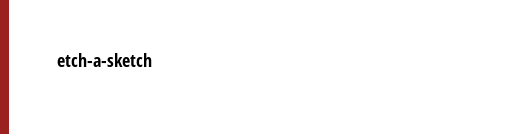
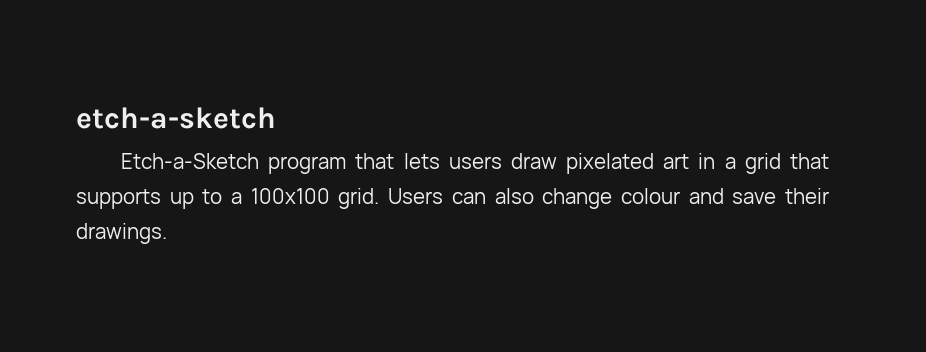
(152, 60) none -> [120,153,829,174] [76,188,830,209] [76,223,167,244] // Etch-a-Sketch program that lets users draw pixelated art in a grid that supports up to a 100x100 grid. Users can also change colour and save their drawings.

